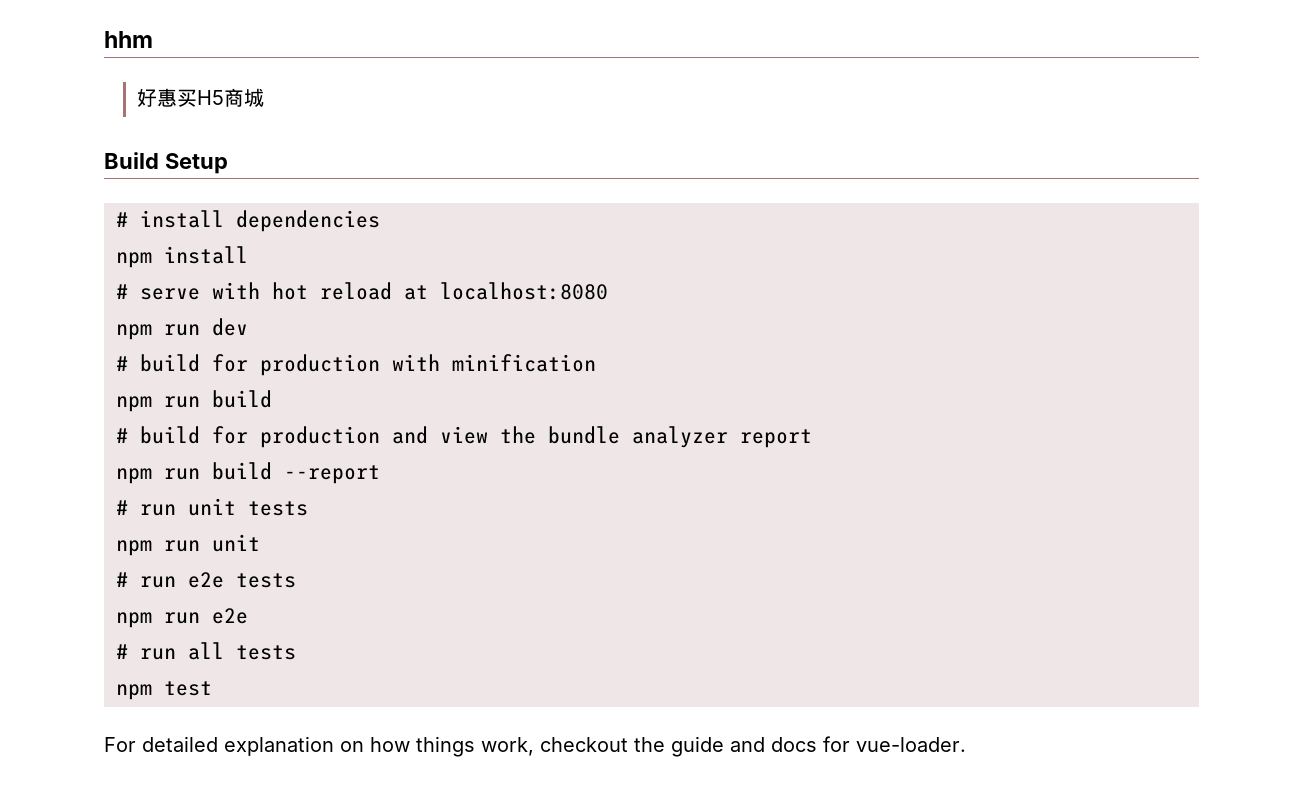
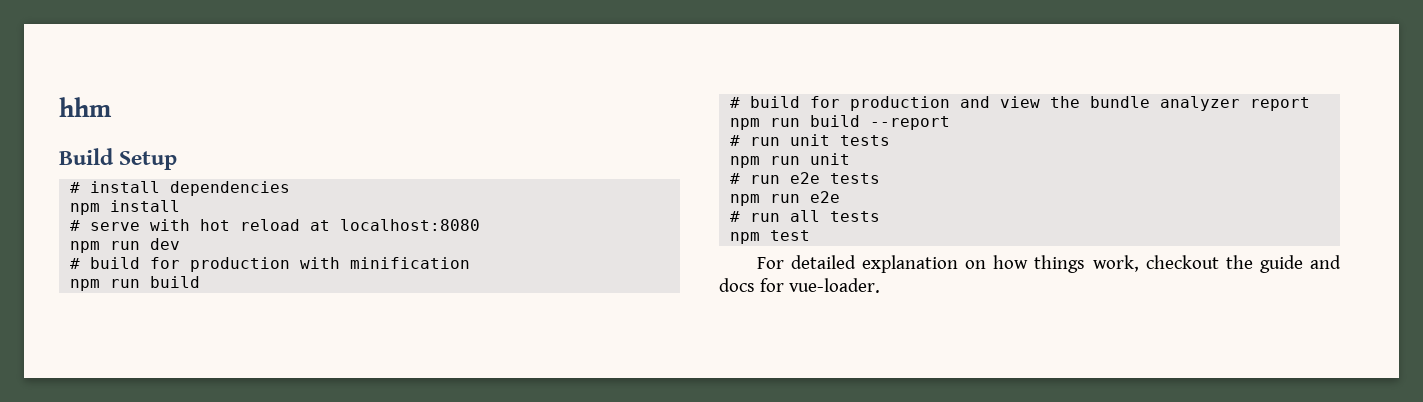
[136,88,264,107] // 好惠买H5商城 -> (112, 107) none

